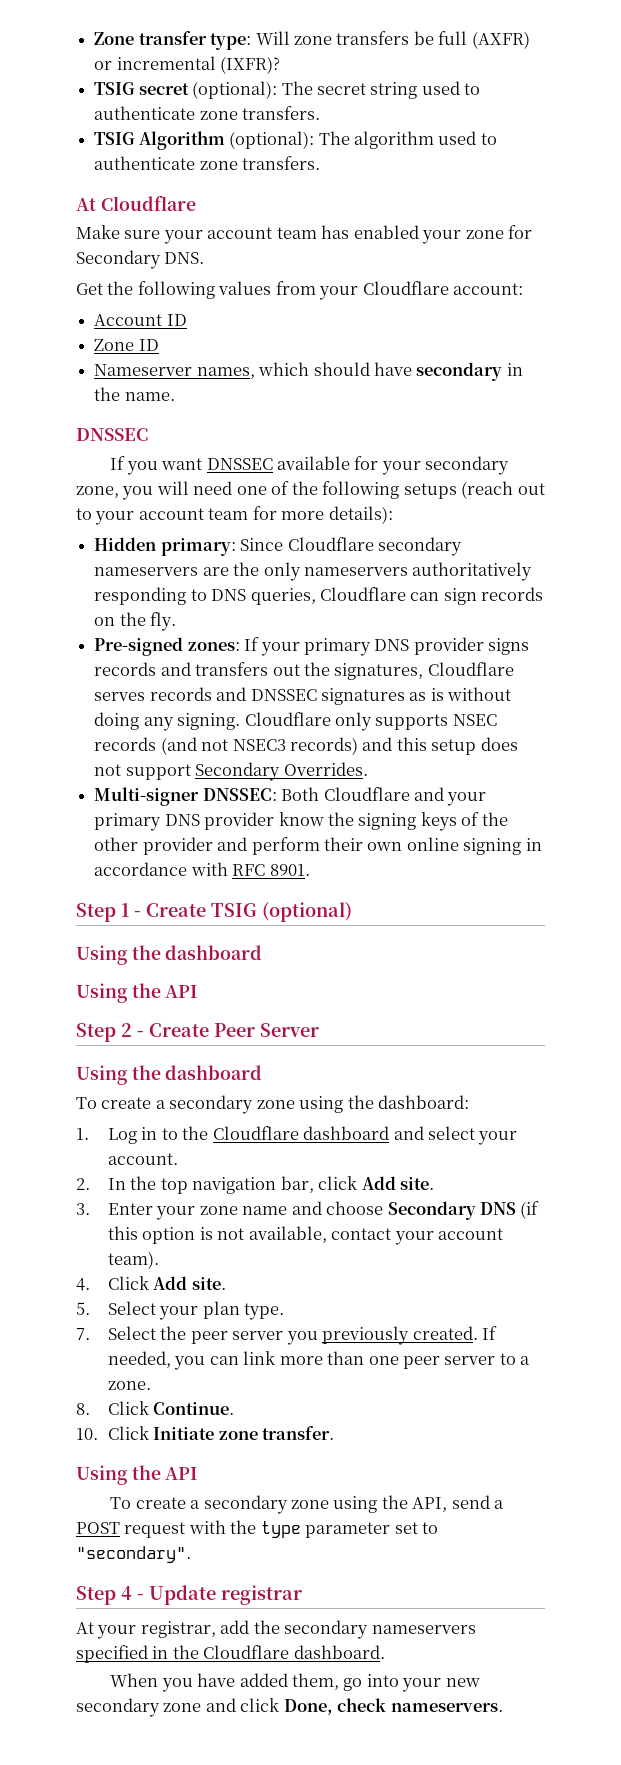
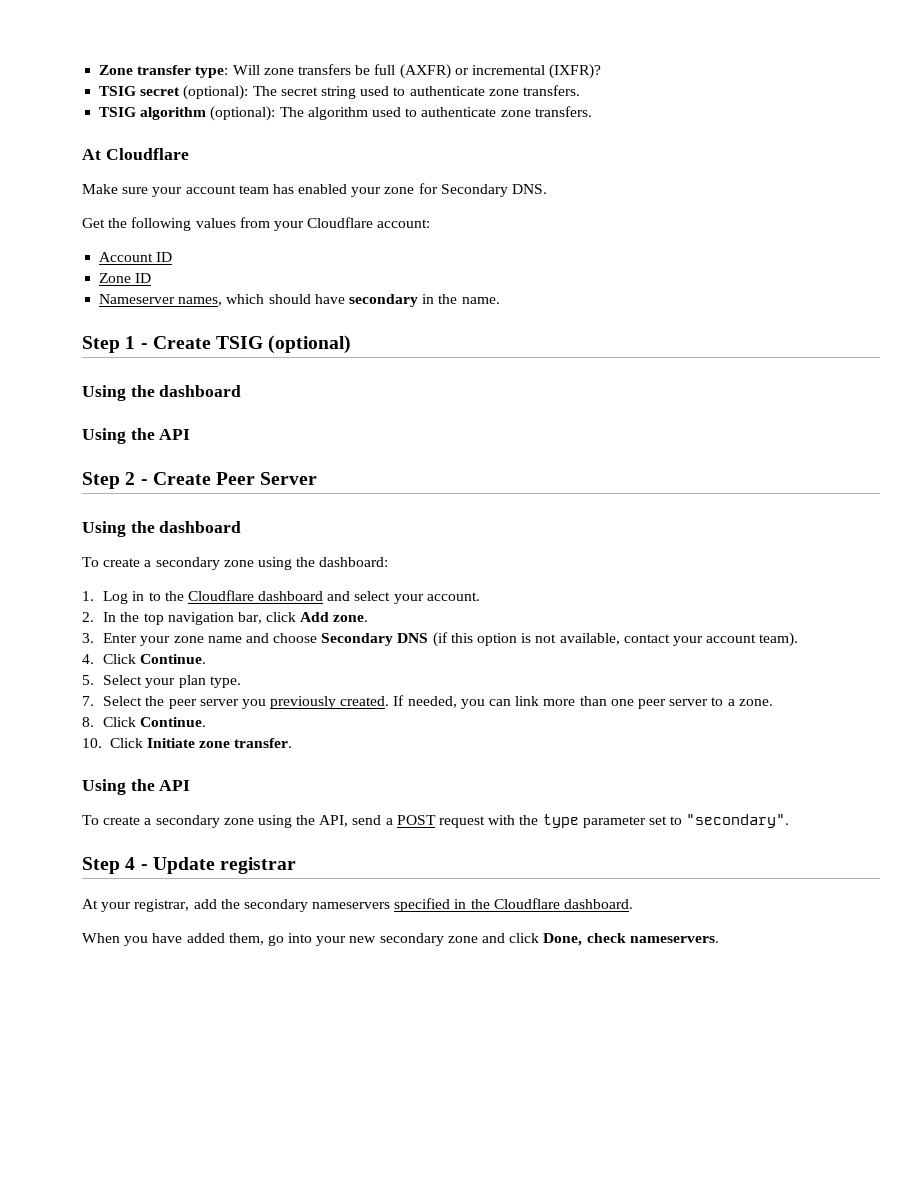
[138,131,225,150] Algorithm -> [140,107,207,120] algorithm
[76,428,148,441] [110,456,510,475] [76,481,545,500] [76,506,393,525] [94,537,462,556] [94,562,533,581] [94,587,544,605] [94,612,177,631] [94,637,530,656] [94,662,514,680] [94,687,512,705] [94,712,497,731] [94,737,518,755] [94,762,368,781] [94,787,487,806] [94,812,508,831] [94,837,542,855] [94,862,310,876] // DNSSEC // If you want DNSSEC available for your secondary zone, you will need one of the following setups (reach out to your account team for more details): // Hidden primary: Since Cloudflare secondary nameservers are the only nameservers authoritatively responding to DNS queries, Cloudflare can sign records on the fly. // Pre-signed zones: If your primary DNS provider signs records and transfers out the signatures, Cloudflare serves records and DNSSEC signatures as is without doing any signing. Cloudflare only supports NSEC records (and not NSEC3 records) and this setup does not support Secondary Overrides. // Multi-signer DNSSEC: Both Cloudflare and your primary DNS provider know the signing keys of the other provider and perform their own online signing in accordance with RFC 8901. -> (500, 300) none
[400,1177,435,1190] site. -> [333,615,369,622] zone.
[153,1276,226,1290] Add site. -> [140,654,207,664] Continue.

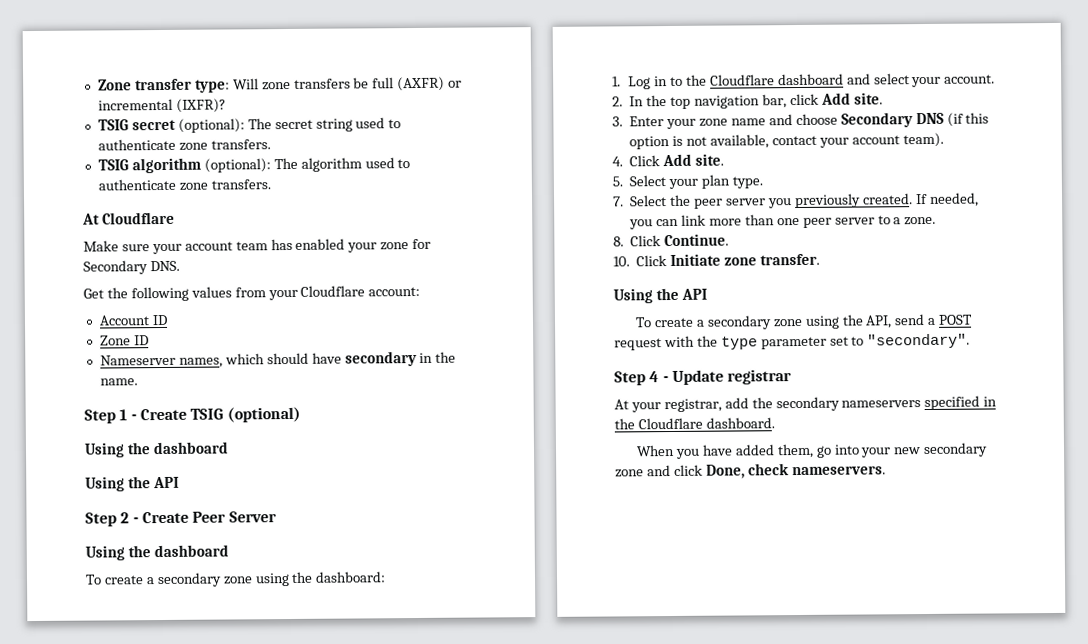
[333,615,369,622] zone. -> [853,92,883,105] site.
[140,654,207,664] Continue. -> [662,153,725,167] Add site.

